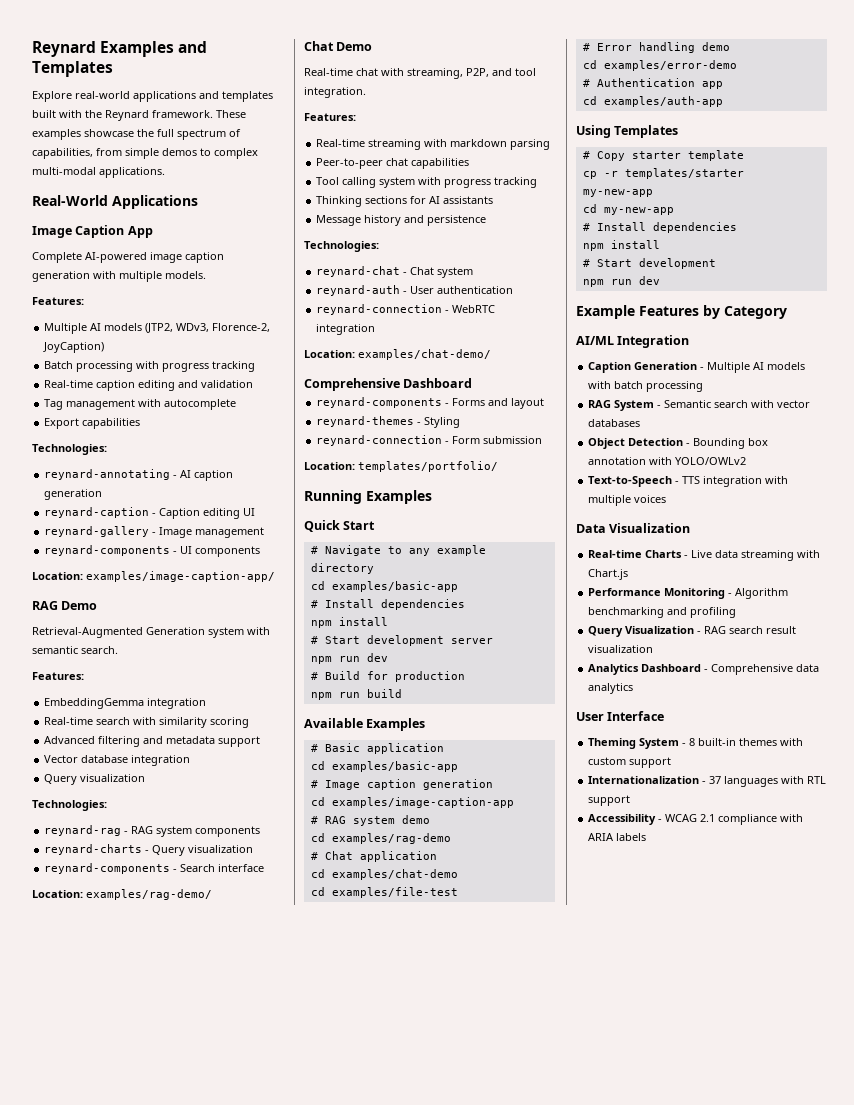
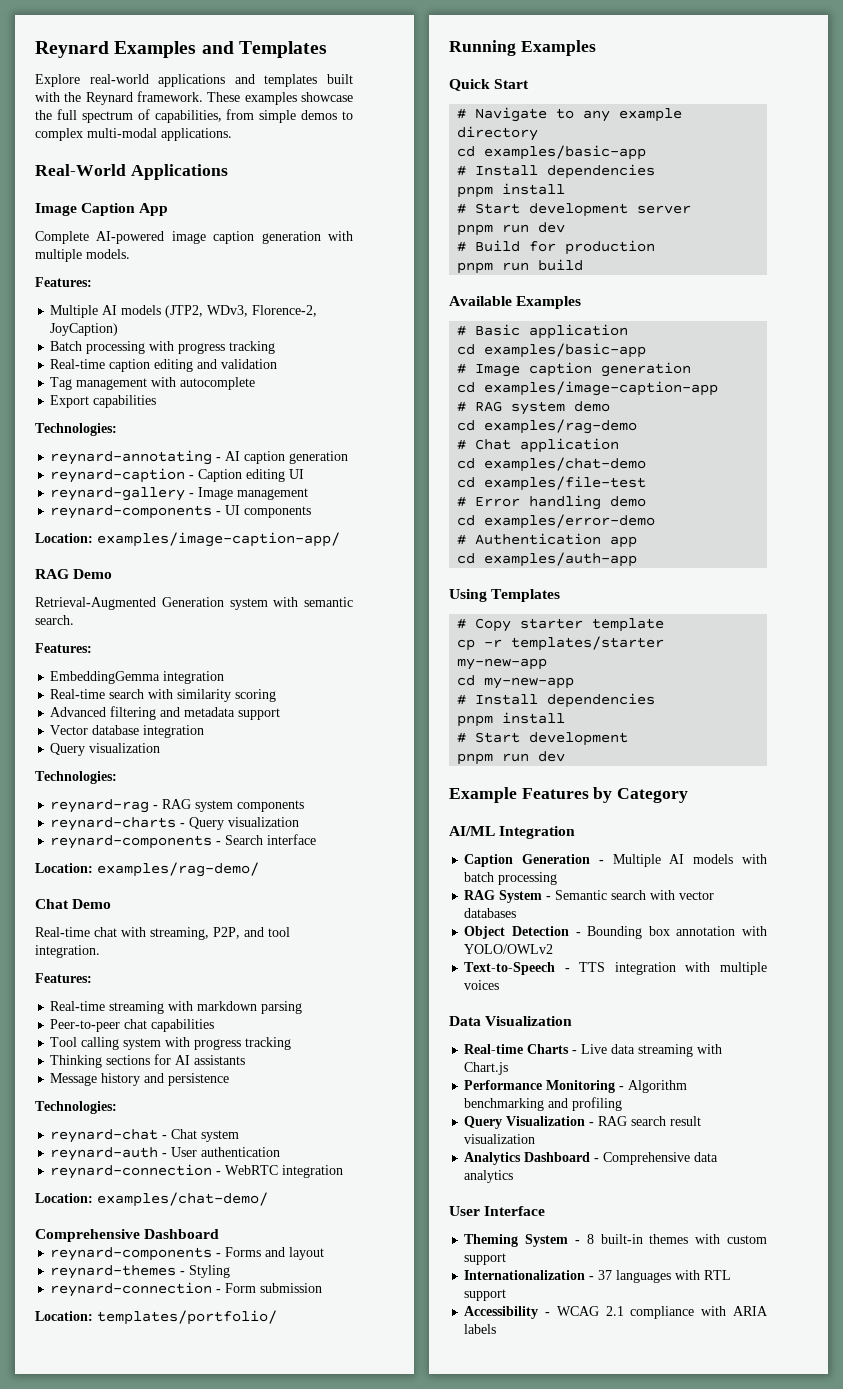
[310,620,332,628] npm -> [457,186,494,198] pnpm
[310,656,332,664] npm -> [457,224,494,236] pnpm
[310,692,332,700] npm -> [457,262,494,274] pnpm
[582,243,604,251] npm -> [457,715,494,727] pnpm
[582,279,604,287] npm -> [457,753,494,765] pnpm

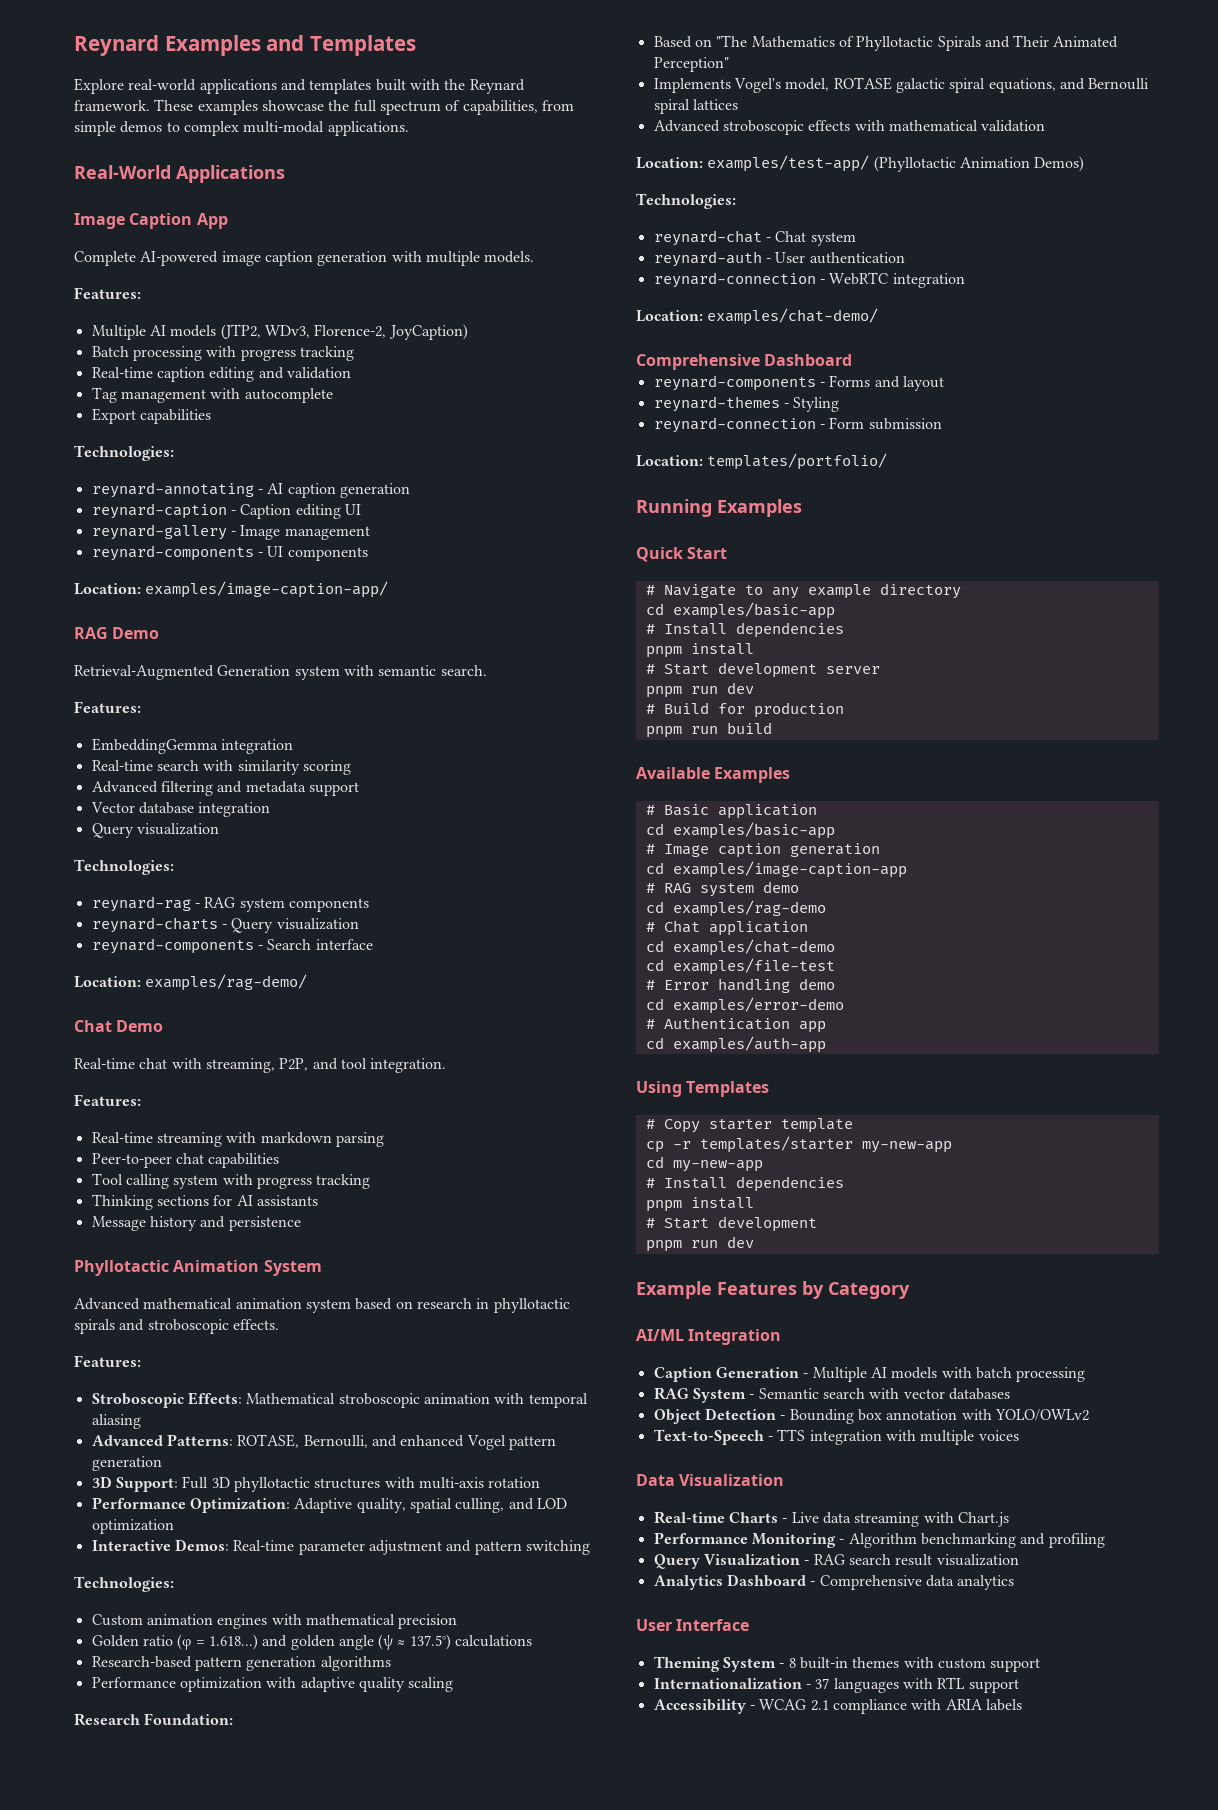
(230, 1079) none -> [74,1260,322,1276] [74,1298,570,1313] [74,1319,279,1334] [74,1355,141,1367] [91,1392,588,1408] [91,1414,141,1429] [91,1434,556,1450] [91,1456,162,1471] [91,1476,541,1492] [91,1497,567,1513] [91,1519,174,1534] [91,1539,590,1555] [74,1576,174,1592] [91,1614,458,1629] [91,1634,533,1650] [91,1656,391,1671] [91,1677,454,1692] [74,1713,234,1726] [653,35,1119,51] [653,57,729,72] [653,77,1150,93] [653,99,738,114] [653,120,1046,135] [636,155,1085,172] // Phyllotactic Animation System // Advanced mathematical animation system based on research in phyllotactic spirals and stroboscopic effects. // Features: // Stroboscopic Effects: Mathematical stroboscopic animation with temporal aliasing // Advanced Patterns: ROTASE, Bernoulli, and enhanced Vogel pattern generation // 3D Support: Full 3D phyllotactic structures with multi-axis rotation // Performance Optimization: Adaptive quality, spatial culling, and LOD optimization // Interactive Demos: Real-time parameter adjustment and pattern switching // Technologies: // Custom animation engines with mathematical precision // Golden ratio (φ = 1.618...) and golden angle (ψ ≈ 137.5°) calculations // Research-based pattern generation algorithms // Performance optimization with adaptive quality scaling // Research Foundation: // Based on "The Mathematics of Phyllotactic Spirals and Their Animated Perception" // Implements Vogel's model, ROTASE galactic spiral equations, and Bernoulli spiral lattices // Advanced stroboscopic effects with mathematical validation // Location: examples/test-app/ (Phyllotactic Animation Demos)

